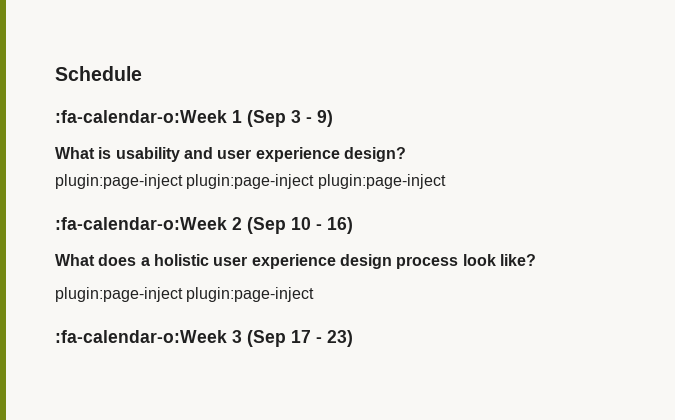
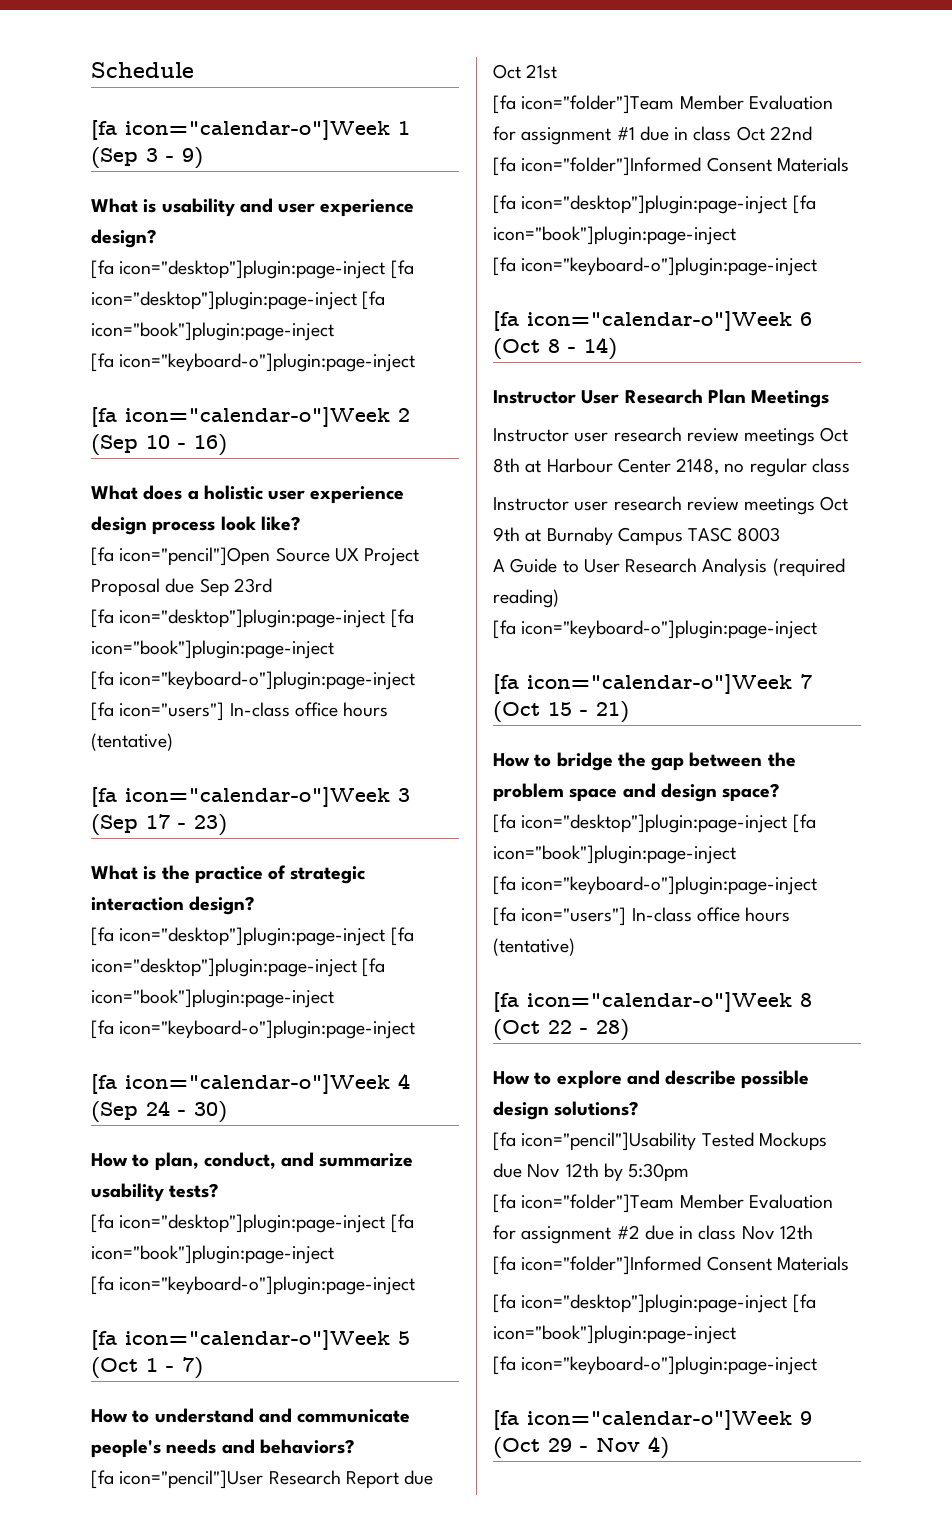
[55,110,227,123] :fa-calendar-o:Week -> [91,120,390,140] [fa icon="calendar-o"]Week
[55,174,446,189] [55,217,227,230] plugin:page-inject plugin:page-inject plugin:page-inject // :fa-calendar-o:Week -> [91,260,414,279] [91,291,386,310] [91,322,334,341] [91,353,416,372] [91,407,390,427] [fa icon="desktop"]plugin:page-inject [fa icon="desktop"]plugin:page-inject [fa icon="book"]plugin:page-inject // [fa icon="keyboard-o"]plugin:page-inject // [fa icon="calendar-o"]Week
[55,287,315,302] [55,330,227,343] plugin:page-inject plugin:page-inject // :fa-calendar-o:Week -> [91,547,420,566] [91,578,272,597] [91,609,414,628] [91,640,334,659] [91,671,416,690] [91,702,389,721] [91,733,173,751] [91,787,390,807] [fa icon="pencil"]Open Source UX Project Proposal due Sep 23rd // [fa icon="desktop"]plugin:page-inject [fa icon="book"]plugin:page-inject // [fa icon="keyboard-o"]plugin:page-inject // [fa icon="users"] In-class office hours (tentative) // [fa icon="calendar-o"]Week
(353, 338) none -> [91,865,366,884] [91,896,255,915] [91,927,414,946] [91,958,386,977] [91,989,334,1008] [91,1020,416,1039] [91,1073,410,1094] [91,1100,227,1123] [91,1152,414,1171] [91,1183,219,1202] [91,1214,414,1233] [91,1245,334,1264] [91,1276,416,1295] [91,1330,410,1350] [91,1357,203,1379] [91,1408,411,1423] [91,1439,354,1458] [91,1470,434,1489] [493,64,558,79] [493,95,833,114] [493,126,812,145] [493,157,849,176] [493,195,816,214] [493,226,736,245] [493,257,818,276] [493,311,812,331] [493,337,617,360] [493,389,830,408] [493,427,849,446] [493,458,850,477] [493,496,849,515] [493,527,781,546] [493,558,845,577] [493,589,559,608] [493,620,818,639] [493,674,812,694] [493,701,629,723] [493,752,796,771] [493,783,780,802] [493,814,816,833] [493,845,736,864] [493,876,818,895] [493,907,791,926] [493,938,575,956] [493,992,812,1012] [493,1019,629,1041] [493,1070,810,1089] [493,1101,639,1120] [493,1132,827,1151] [493,1163,690,1182] [493,1194,833,1213] [493,1225,813,1244] [493,1256,849,1275] [493,1294,816,1313] [493,1325,736,1344] [493,1356,818,1375] [493,1410,812,1430] [493,1436,669,1459] // What is the practice of strategic interaction design? // [fa icon="desktop"]plugin:page-inject [fa icon="desktop"]plugin:page-inject [fa icon="book"]plugin:page-inject // [fa icon="keyboard-o"]plugin:page-inject // [fa icon="calendar-o"]Week 4 (Sep 24 - 30) // How to plan, conduct, and summarize usability tests? // [fa icon="desktop"]plugin:page-inject [fa icon="book"]plugin:page-inject // [fa icon="keyboard-o"]plugin:page-inject // [fa icon="calendar-o"]Week 5 (Oct 1 - 7) // How to understand and communicate people's needs and behaviors? // [fa icon="pencil"]User Research Report due Oct 21st // [fa icon="folder"]Team Member Evaluation for assignment #1 due in class Oct 22nd // [fa icon="folder"]Informed Consent Materials // [fa icon="desktop"]plugin:page-inject [fa icon="book"]plugin:page-inject // [fa icon="keyboard-o"]plugin:page-inject // [fa icon="calendar-o"]Week 6 (Oct 8 - 14) // Instructor User Research Plan Meetings // Instructor user research review meetings Oct 8th at Harbour Center 2148, no regular class // Instructor user research review meetings Oct 9th at Burnaby Campus TASC 8003 // A Guide to User Research Analysis (required reading) // [fa icon="keyboard-o"]plugin:page-inject // [fa icon="calendar-o"]Week 7 (Oct 15 - 21) // How to bridge the gap between the problem space and design space? // [fa icon="desktop"]plugin:page-inject [fa icon="book"]plugin:page-inject // [fa icon="keyboard-o"]plugin:page-inject // [fa icon="users"] In-class office hours (tentative) // [fa icon="calendar-o"]Week 8 (Oct 22 - 28) // How to explore and describe possible design solutions? // [fa icon="pencil"]Usability Tested Mockups due Nov 12th by 5:30pm // [fa icon="folder"]Team Member Evaluation for assignment #2 due in class Nov 12th // [fa icon="folder"]Informed Consent Materials // [fa icon="desktop"]plugin:page-inject [fa icon="book"]plugin:page-inject // [fa icon="keyboard-o"]plugin:page-inject // [fa icon="calendar-o"]Week 9 (Oct 29 - Nov 4)

